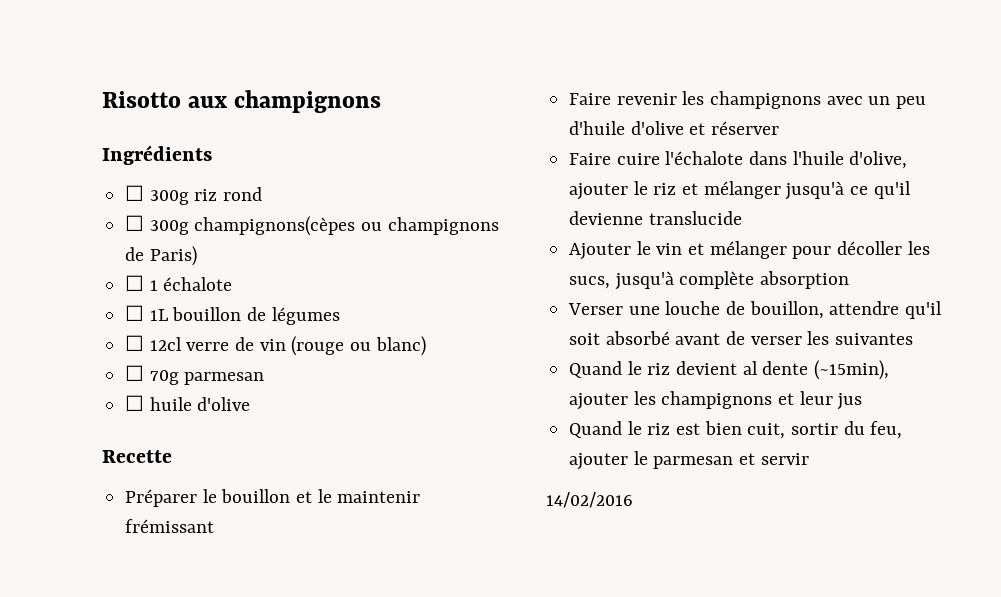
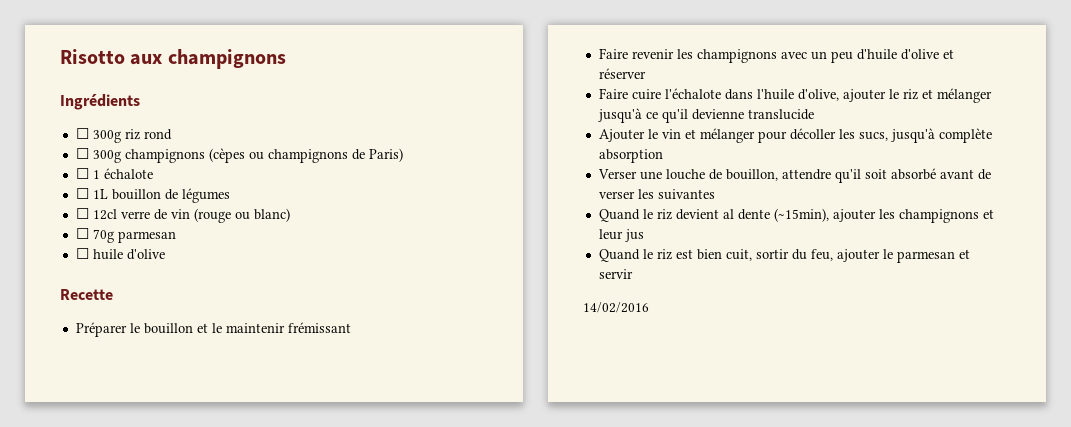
[194,216,356,236] champignons(cèpes -> [124,148,245,163] champignons (cèpes

